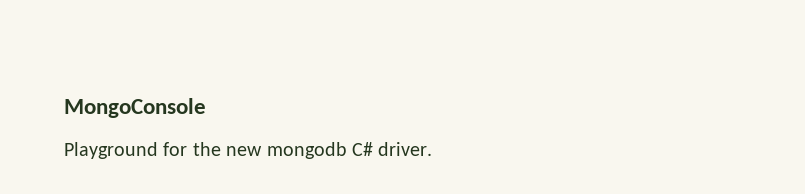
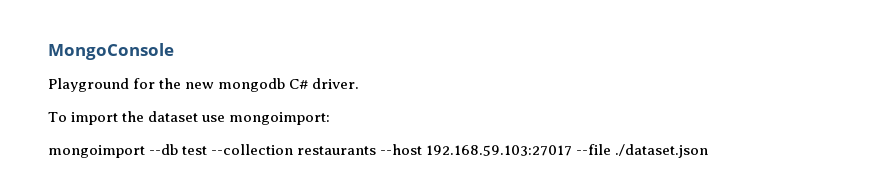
(433, 149) none -> [48,111,331,125] [48,144,709,158] // To import the dataset use mongoimport: // mongoimport --db test --collection restaurants --host 192.168.59.103:27017 --file ./dataset.json

